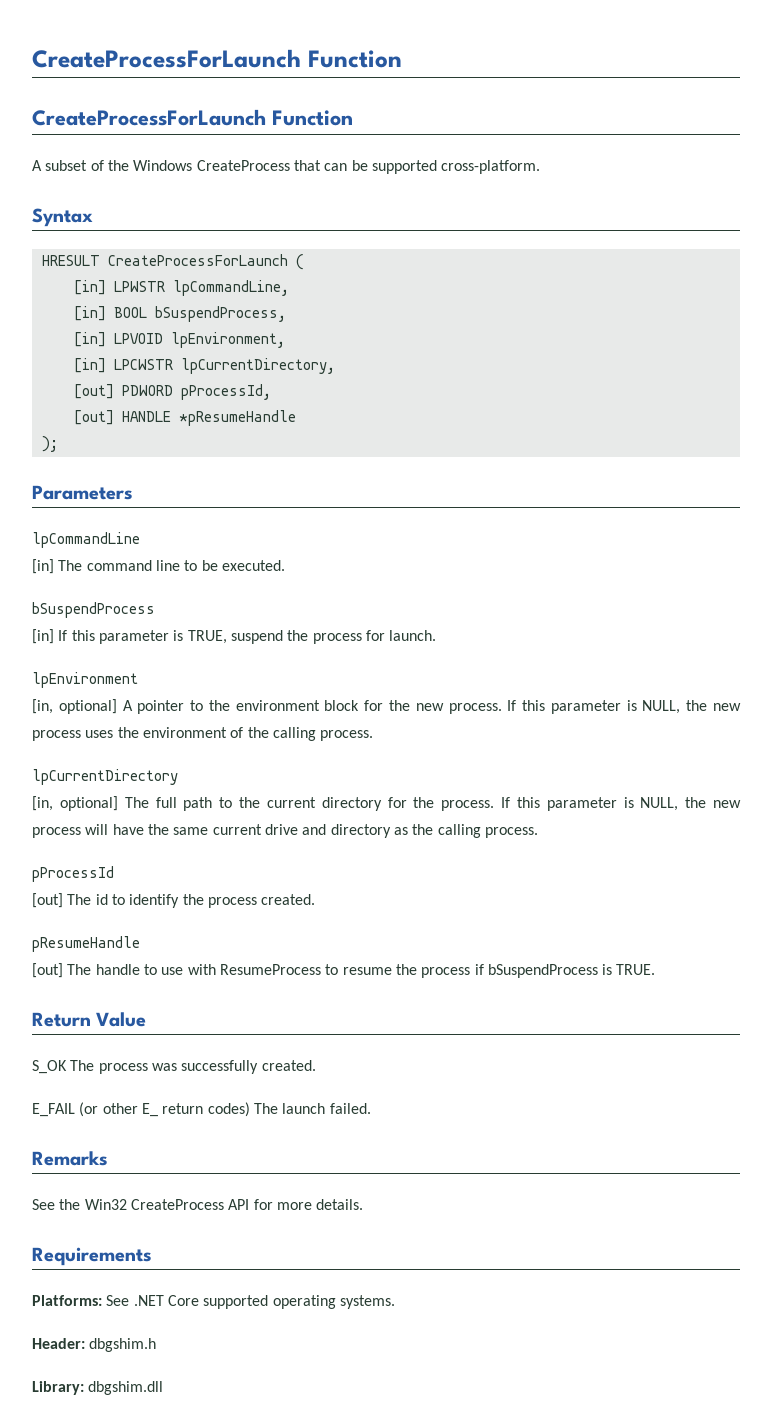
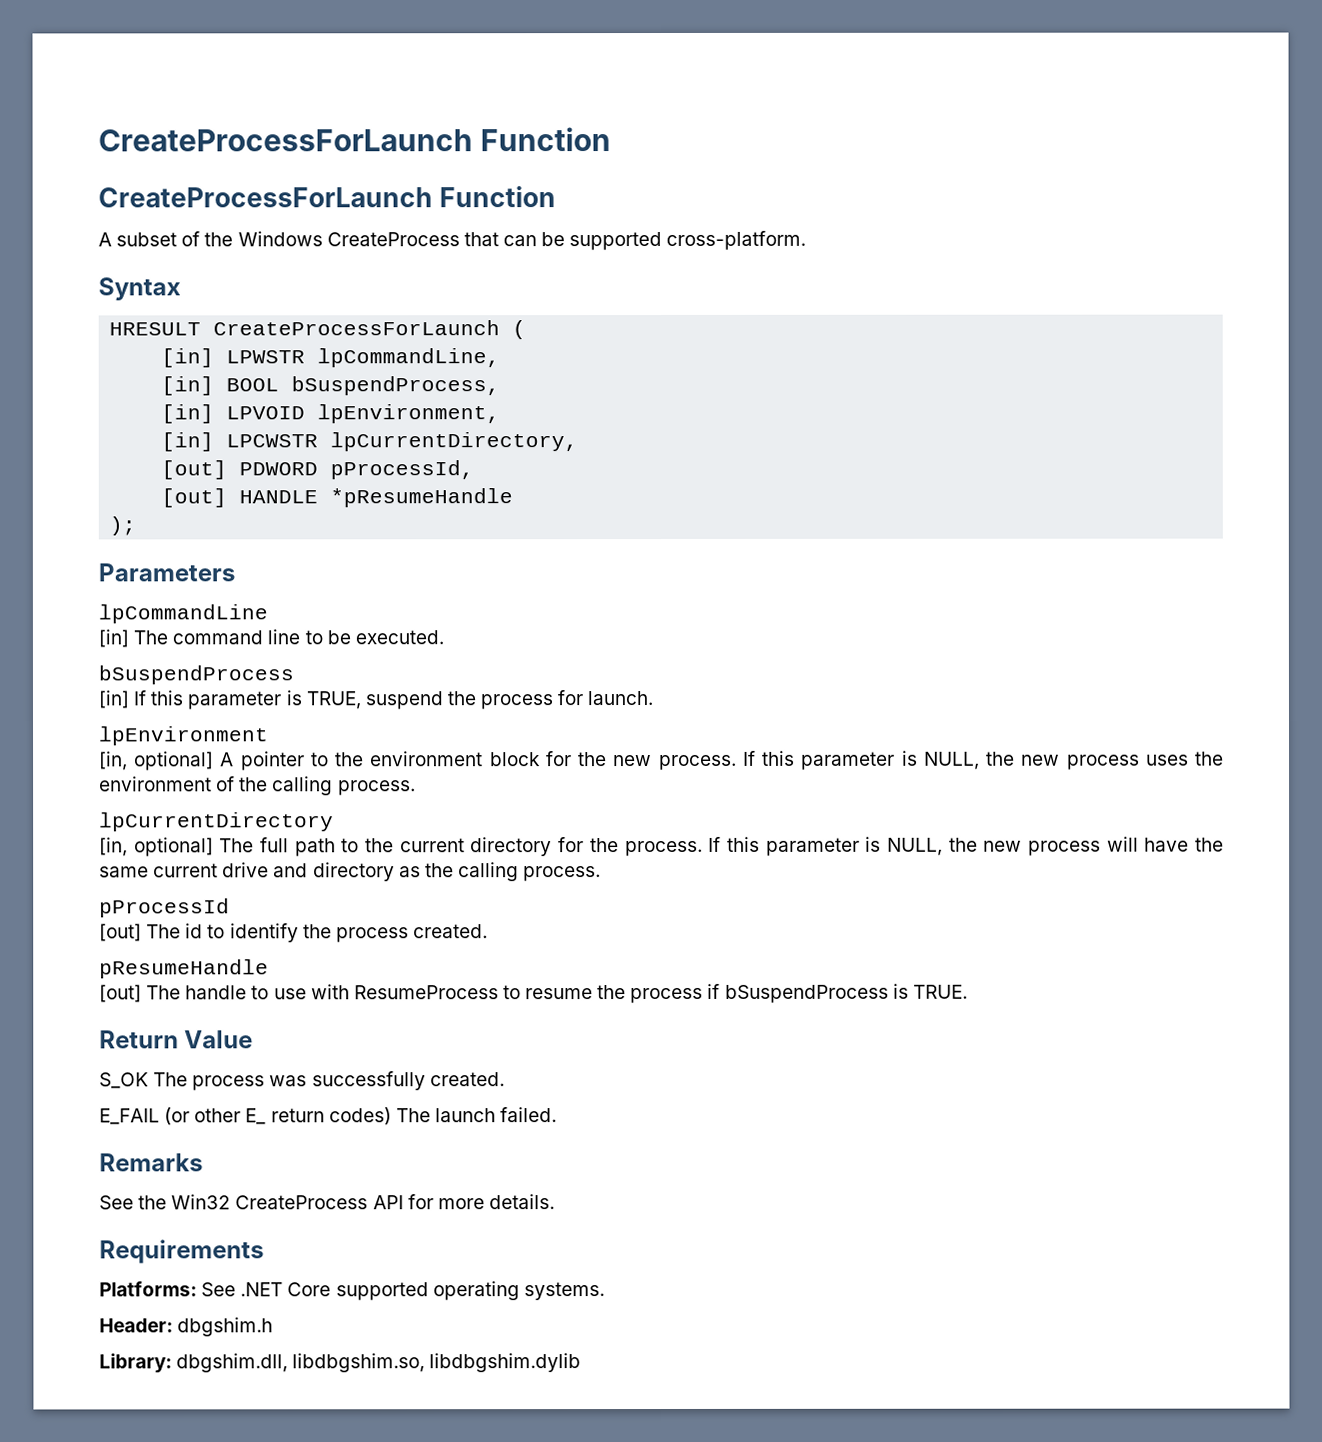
[88,1381,164,1395] dbgshim.dll -> [176,1353,582,1373] dbgshim.dll, libdbgshim.so, libdbgshim.dylib

